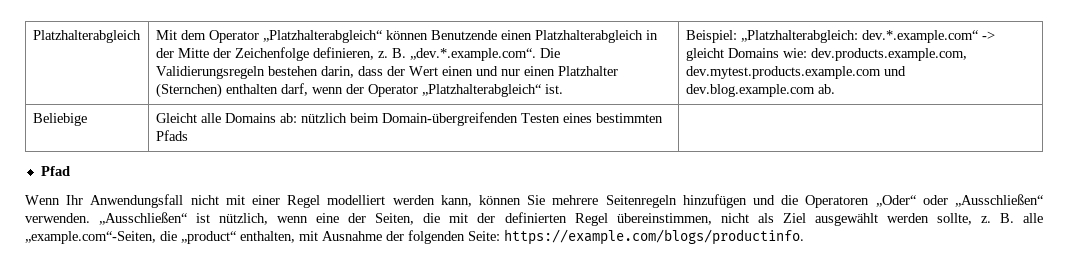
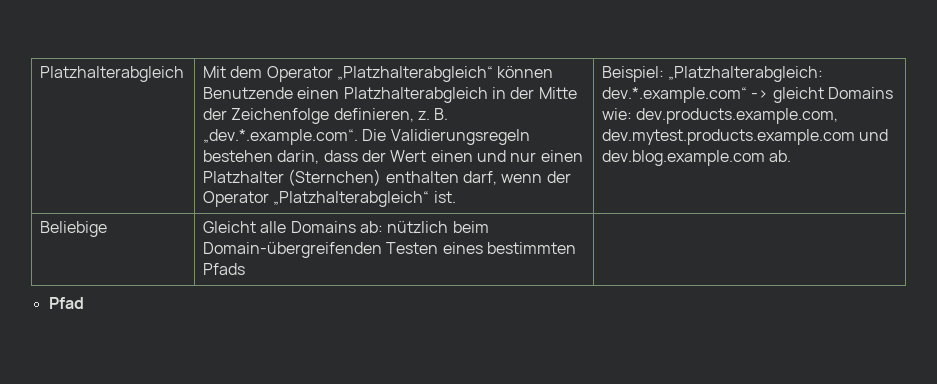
[25,194,1044,208] [25,212,1043,226] [25,229,804,245] // Wenn Ihr Anwendungsfall nicht mit einer Regel modelliert werden kann, können Sie mehrere Seitenregeln hinzufügen und die Operatoren „Oder“ oder „Ausschließen“ verwenden. „Ausschließen“ ist nützlich, wenn eine der Seiten, die mit der definierten Regel übereinstimmen, nicht als Ziel ausgewählt werden sollte, z. B. alle „example.com“-Seiten, die „product“ enthalten, mit Ausnahme der folgenden Seite: https://example.com/blogs/productinfo. -> (84, 303) none

